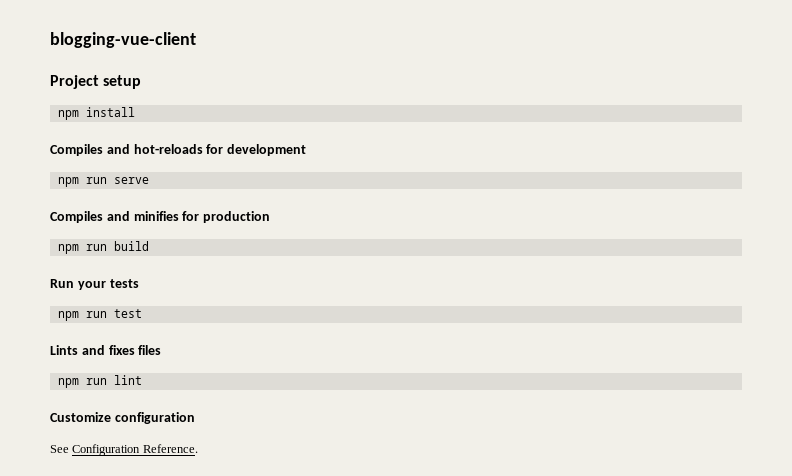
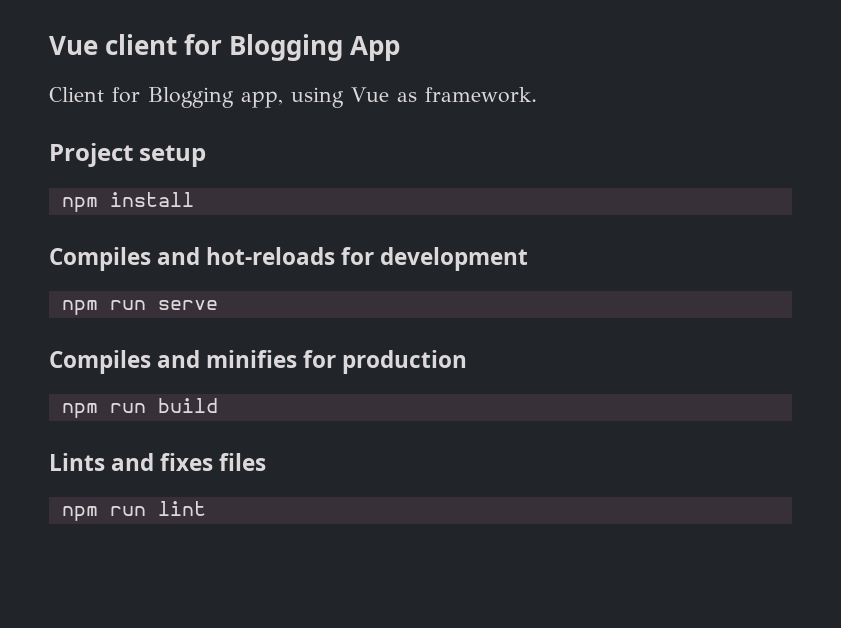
[50,32,196,48] blogging-vue-client -> [49,34,401,61] [49,87,537,108] Vue client for Blogging App // Client for Blogging app, using Vue as framework.
[50,279,139,290] [57,309,142,321] // Run your tests // npm run test -> (218, 405) none
[50,412,195,424] [50,444,198,456] // Customize configuration // See Configuration Reference. -> (206, 508) none

